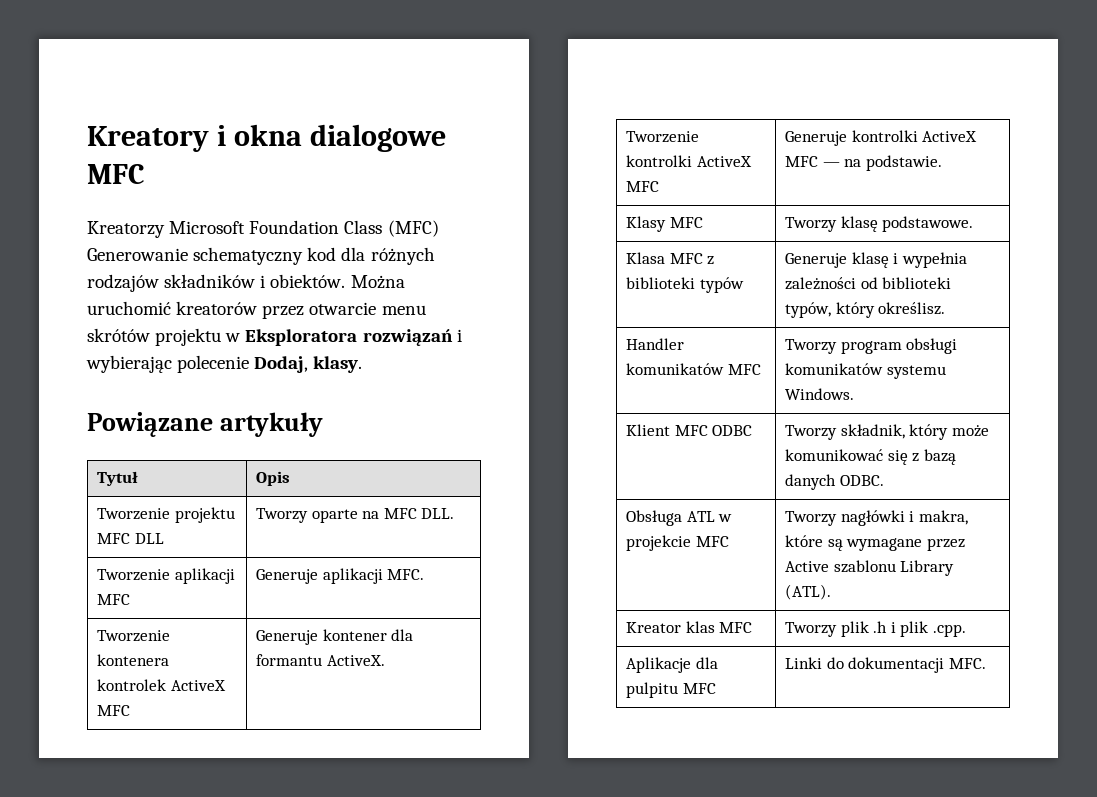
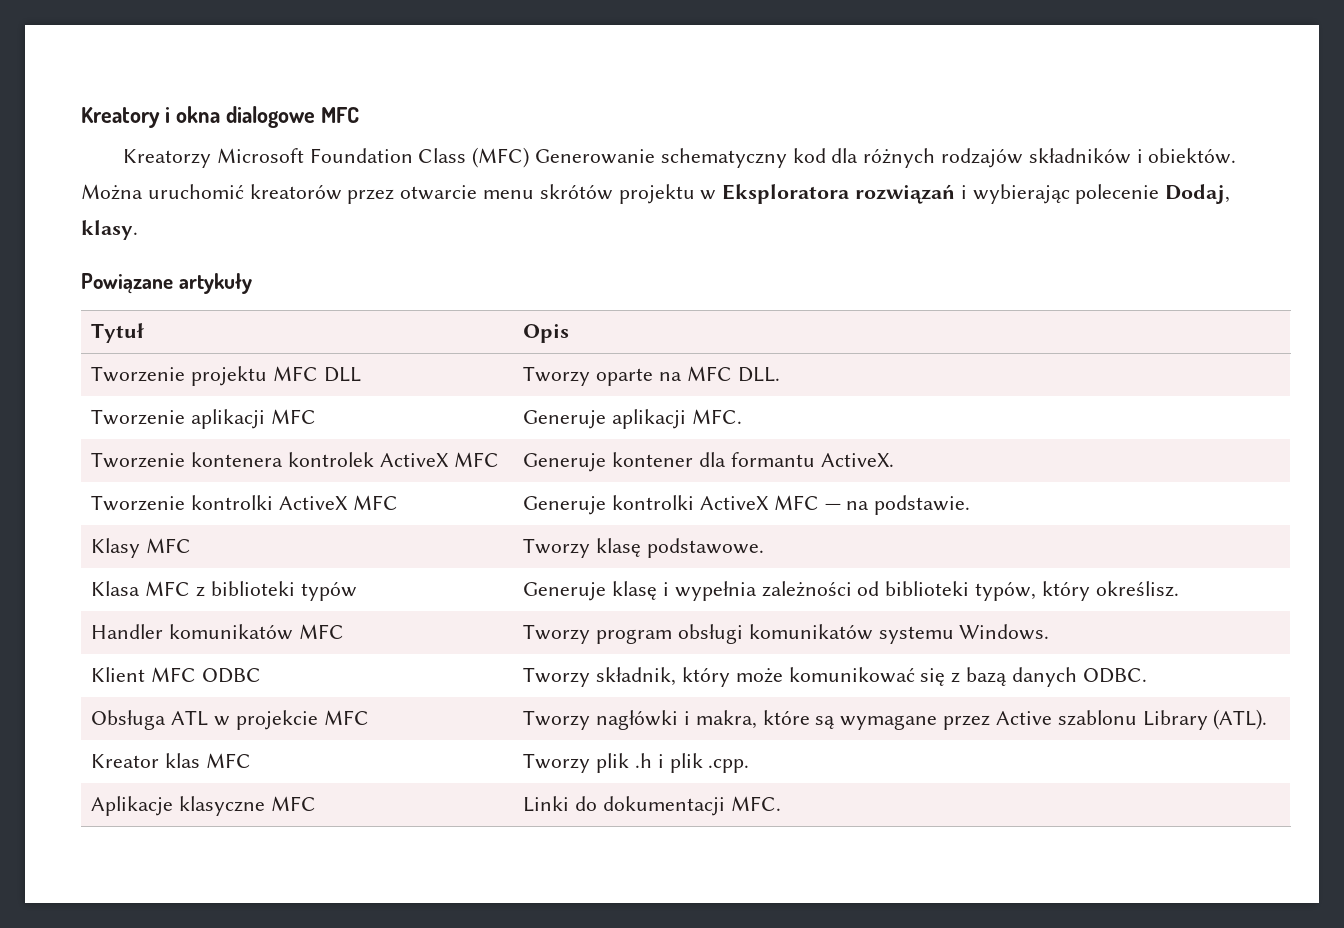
[695,657,718,669] [625,682,678,698] dla pulpitu -> [179,796,266,816] klasyczne

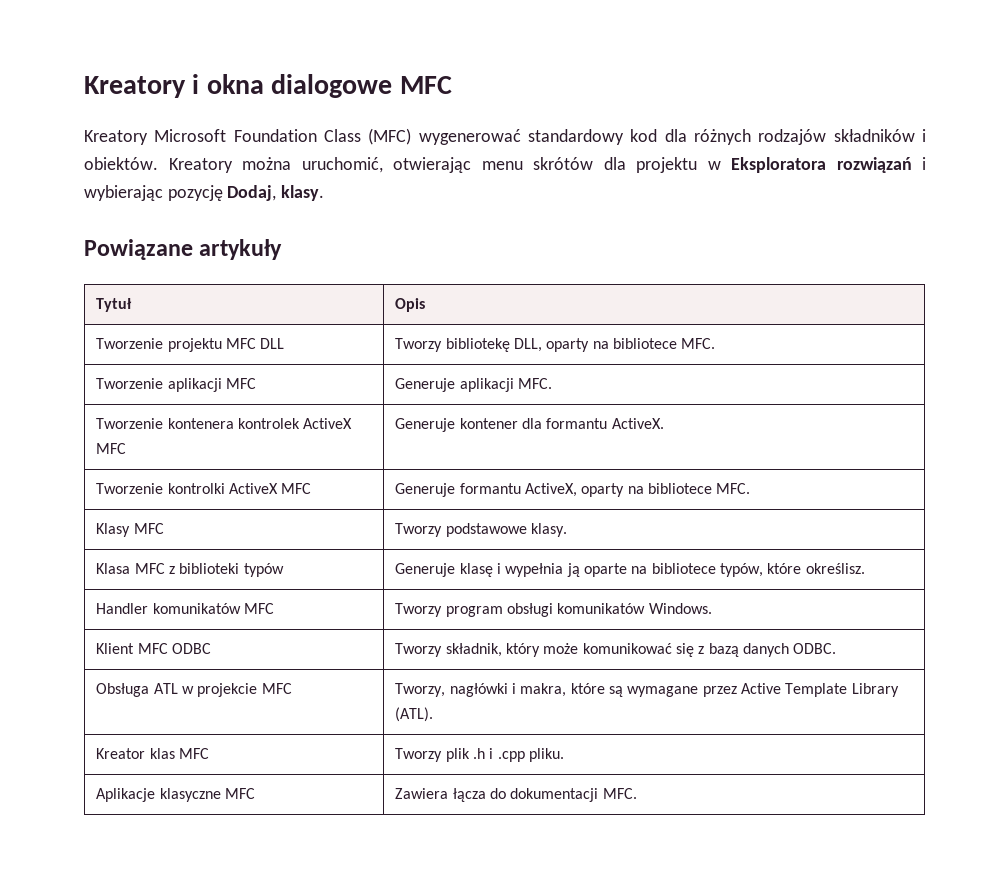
[122,149,211,168] Kreatorzy -> [84,130,148,145] Kreatory
[535,148,787,168] Generowanie schematyczny -> [418,129,624,145] wygenerować standardowy
[81,184,478,204] Można uruchomić kreatorów przez otwarcie -> [168,157,471,173] Kreatory można uruchomić, otwierając
(613, 192) none -> [603,157,626,170] dla
[1075,184,1160,204] polecenie -> [167,185,223,201] pozycję
[596,366,780,386] oparte na MFC DLL. -> [445,338,716,352] bibliotekę DLL, oparty na bibliotece MFC.
[612,495,971,515] kontrolki ActiveX MFC — na podstawie. -> [459,483,751,497] formantu ActiveX, oparty na bibliotece MFC.
[596,538,765,558] klasę podstawowe. -> [445,523,567,537] podstawowe klasy.
[761,581,1090,601] zależności od biblioteki typów, który -> [566,563,802,577] ją oparte na bibliotece typów, które
[878,626,954,644] systemu -> (646, 608) none
[523,710,591,730] Tworzy -> [395,683,446,697] Tworzy,
[1057,710,1137,726] szablonu -> [785,683,848,697] Template
[669,753,750,773] plik .cpp. -> [497,748,564,762] .cpp pliku.
[523,796,570,812] Linki -> [395,788,486,802] Zawiera łącza

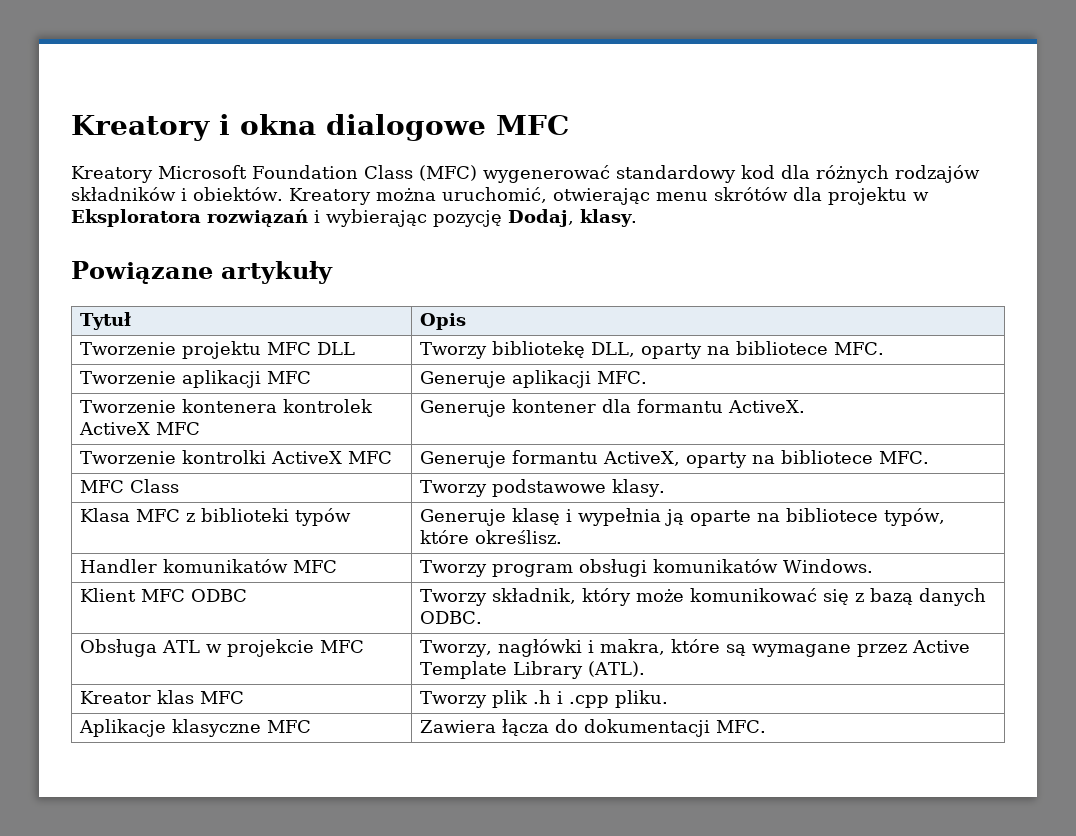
[96,523,164,537] Klasy MFC -> [80,479,180,493] MFC Class

